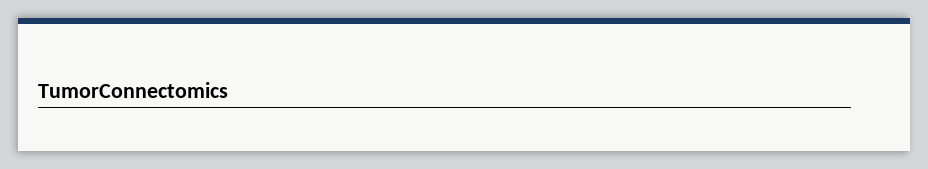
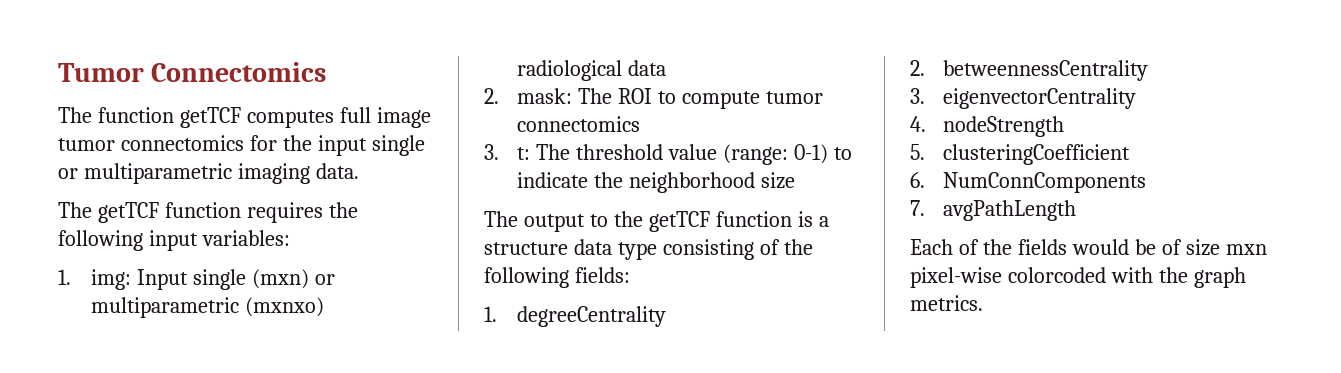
[38,82,228,98] TumorConnectomics -> [58,62,327,82] [58,107,431,128] [58,135,425,156] [58,163,359,184] [58,202,358,223] [58,230,290,251] [58,269,336,290] [91,297,325,318] [517,60,667,81] [484,88,824,109] [517,116,641,132] [484,144,853,165] [517,172,796,193] [484,211,829,232] [484,239,813,260] [484,267,630,288] [484,306,667,327] [910,60,1149,81] [910,88,1137,109] [910,116,1065,137] [910,144,1131,165] [910,172,1147,193] [910,200,1077,221] [910,239,1267,256] [910,267,1246,288] [910,295,983,311] Tumor Connectomics // The function getTCF computes full image tumor connectomics for the input single or multiparametric imaging data. // The getTCF function requires the following input variables: // 1. img: Input single (mxn) or multiparametric (mxnxo) radiological data // 2. mask: The ROI to compute tumor connectomics // 3. t: The threshold value (range: 0-1) to indicate the neighborhood size // The output to the getTCF function is a structure data type consisting of the following fields: // 1. degreeCentrality // 2. betweennessCentrality // 3. eigenvectorCentrality // 4. nodeStrength // 5. clusteringCoefficient // 6. NumConnComponents // 7. avgPathLength // Each of the fields would be of size mxn pixel-wise colorcoded with the graph metrics.

